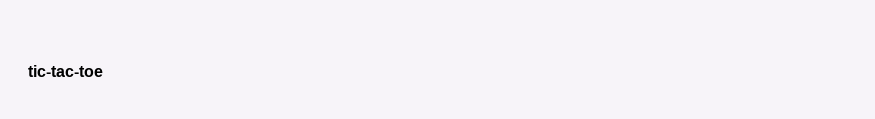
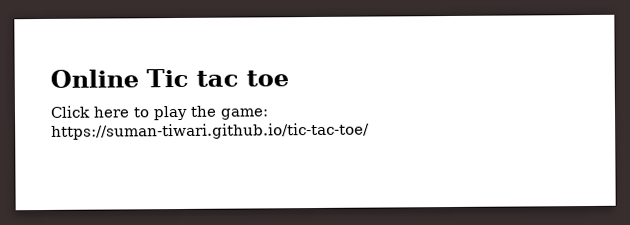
[28,65,103,77] tic-tac-toe -> [50,68,289,88] [50,105,269,121] [51,122,370,140] Online Tic tac toe // Click here to play the game: https://suman-tiwari.github.io/tic-tac-toe/

